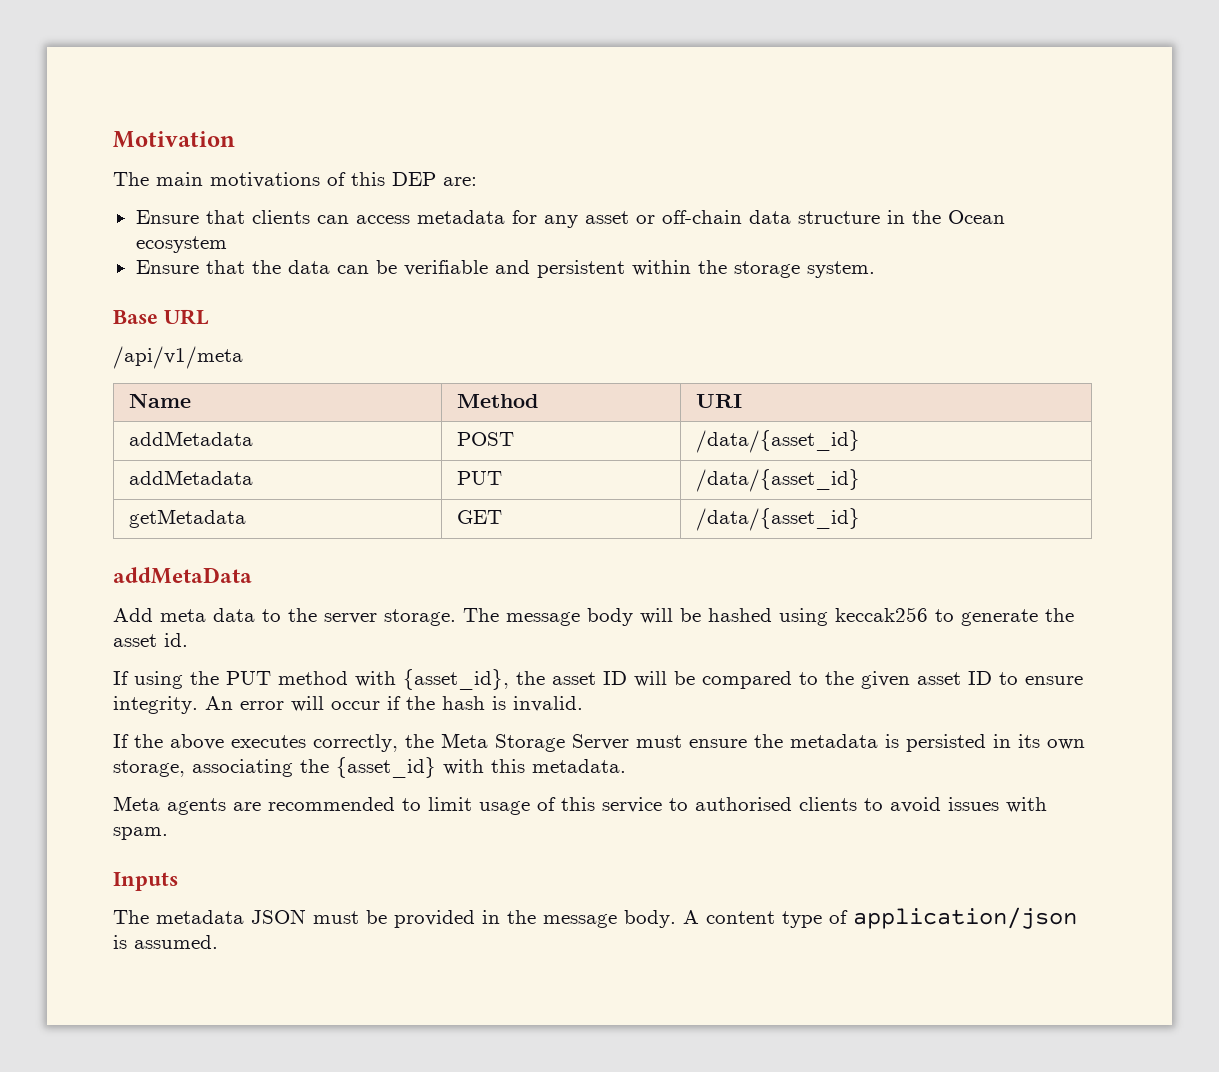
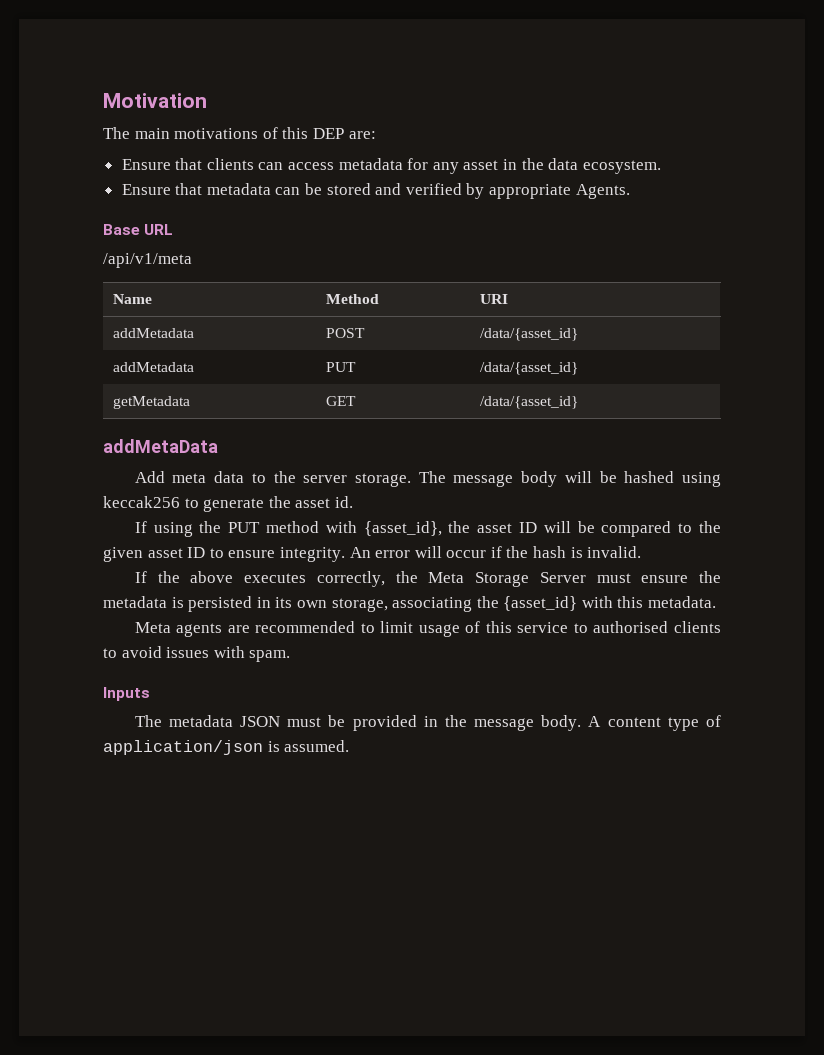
[635,210,1005,224] [135,236,227,253] [135,260,875,278] or off-chain data structure in the Ocean ecosystem // Ensure that the data can be verifiable and persistent within the storage system. -> [503,158,661,174] [121,183,630,199] in the data ecosystem. // Ensure that metadata can be stored and verified by appropriate Agents.

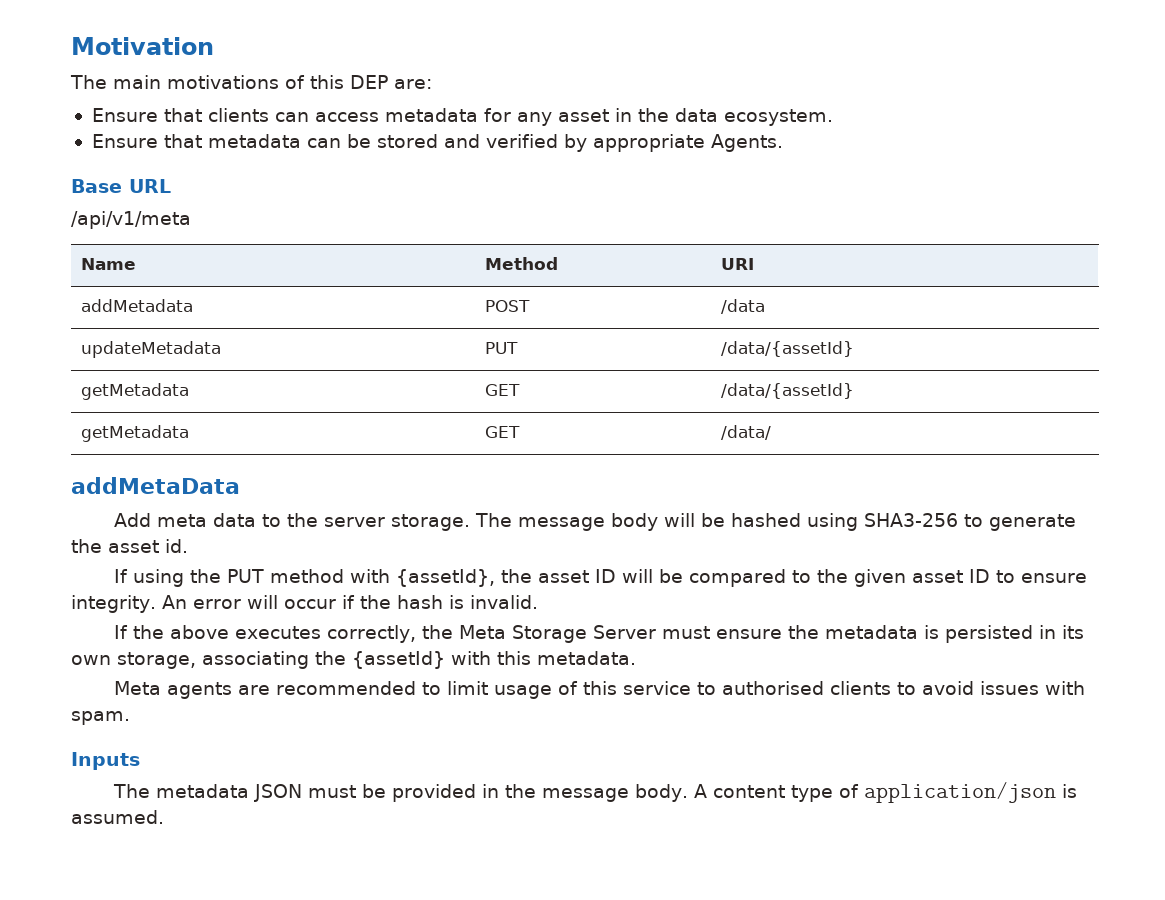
[479,328,578,341] [112,362,194,372] /data/{asset_id} // addMetadata -> [720,299,765,314] [80,341,221,358] /data // updateMetadata
[479,362,578,375] [112,396,190,409] [325,396,356,406] [479,396,578,409] /data/{asset_id} // getMetadata | GET | /data/{asset_id} -> [720,341,854,357] [80,383,189,400] [484,384,520,396] [720,383,854,399] [80,425,189,442] [484,426,520,438] [720,425,771,440] /data/{assetId} // getMetadata | GET | /data/{assetId} // getMetadata | GET | /data/
[103,496,180,508] keccak256 -> [863,513,958,527] SHA3-256
[363,521,442,536] {asset_id}, -> [395,569,495,587] {assetId},
[503,596,578,611] {asset_id} -> [352,651,445,669] {assetId}

